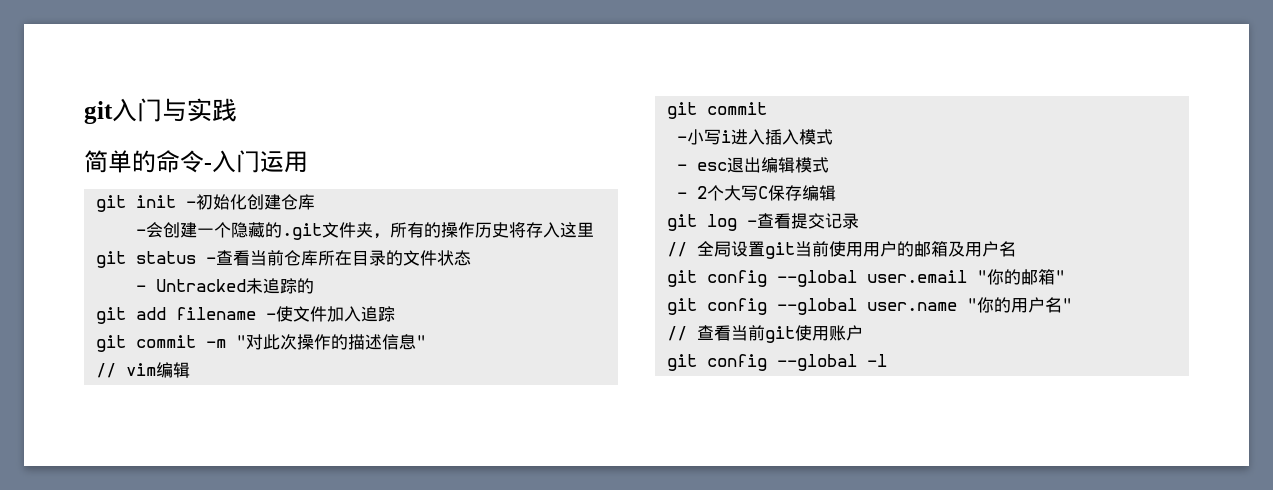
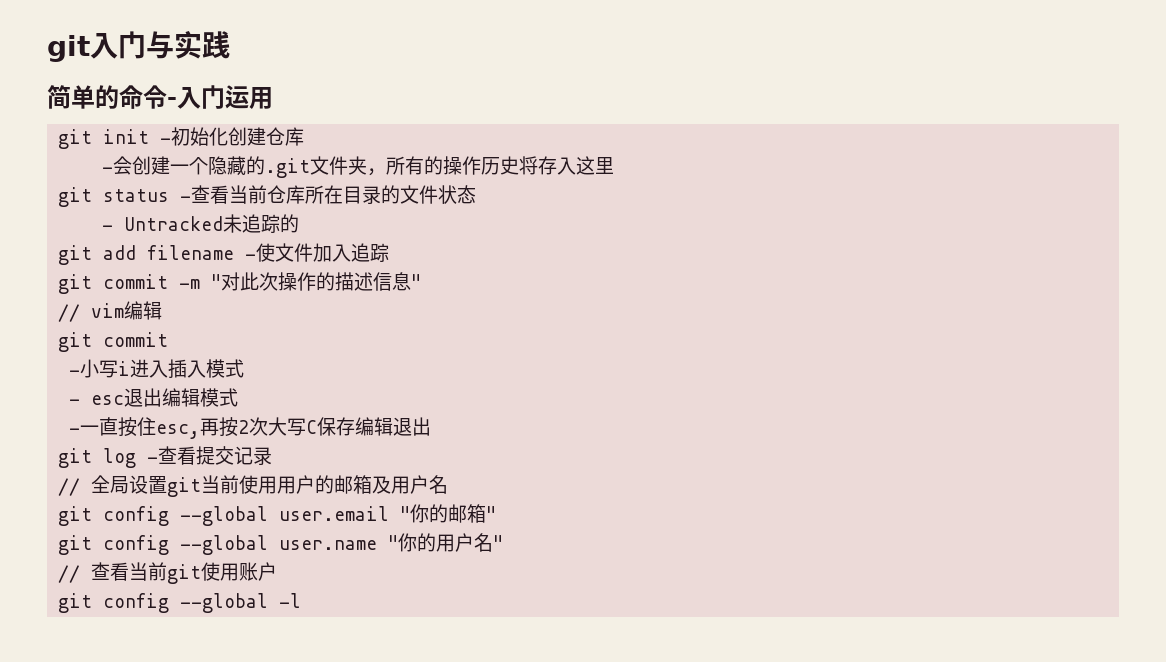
[697,185,724,201] 2个 -> [79,417,268,439] 一直按住esc,再按2次
(836, 193) none -> [392,417,431,436] 退出

